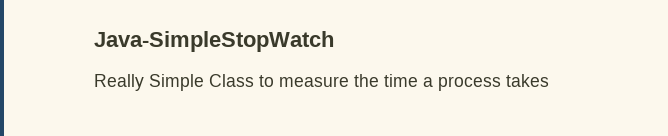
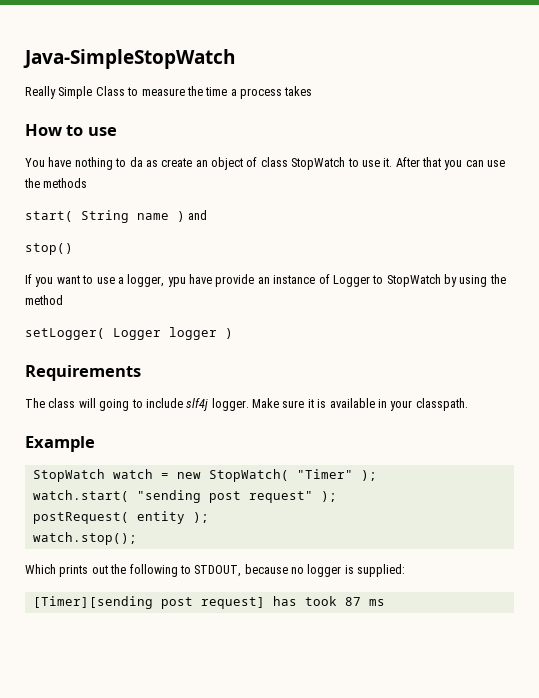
(549, 80) none -> [25,124,117,136] [25,157,506,170] [24,178,88,188] [25,210,208,223] [25,243,73,255] [25,274,506,287] [25,295,63,305] [25,327,233,340] [25,365,141,381] [25,398,468,411] [25,436,95,452] [32,469,377,482] [32,490,337,503] [32,511,209,524] [32,532,137,545] [25,564,406,577] [32,596,385,609] // How to use // You have nothing to da as create an object of class StopWatch to use it. After that you can use the methods // start( String name ) and // stop() // If you want to use a logger, ypu have provide an instance of Logger to StopWatch by using the method // setLogger( Logger logger ) // Requirements // The class will going to include slf4j logger. Make sure it is available in your classpath. // Example // StopWatch watch = new StopWatch( "Timer" ); // watch.start( "sending post request" ); // postRequest( entity ); // watch.stop(); // Which prints out the following to STDOUT, because no logger is supplied: // [Timer][sending post request] has took 87 ms

